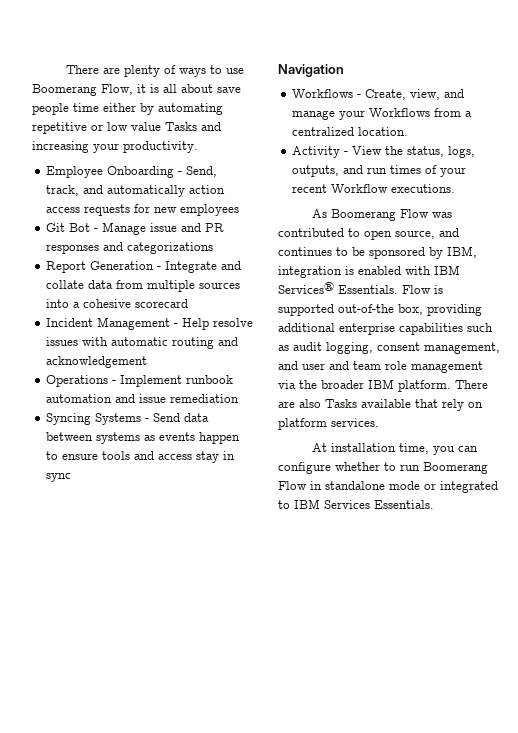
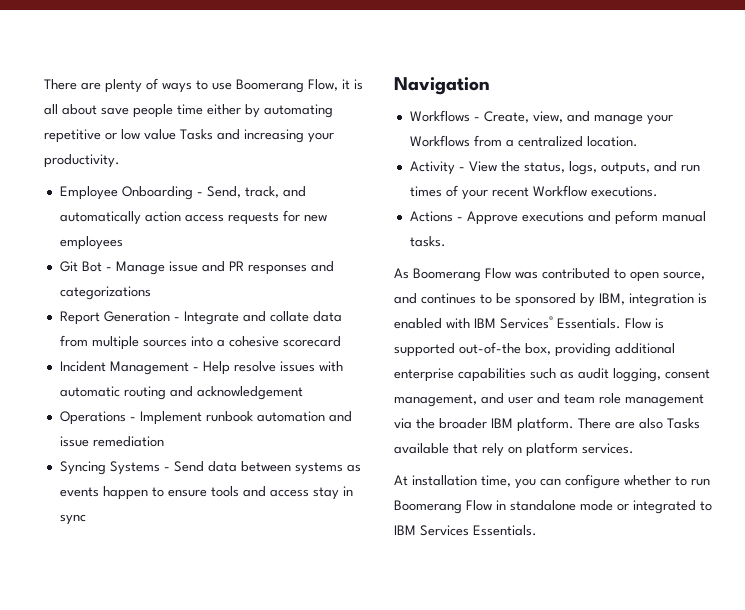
(456, 188) none -> [409,210,706,225] [409,236,446,247] // Actions - Approve executions and peform manual tasks.

